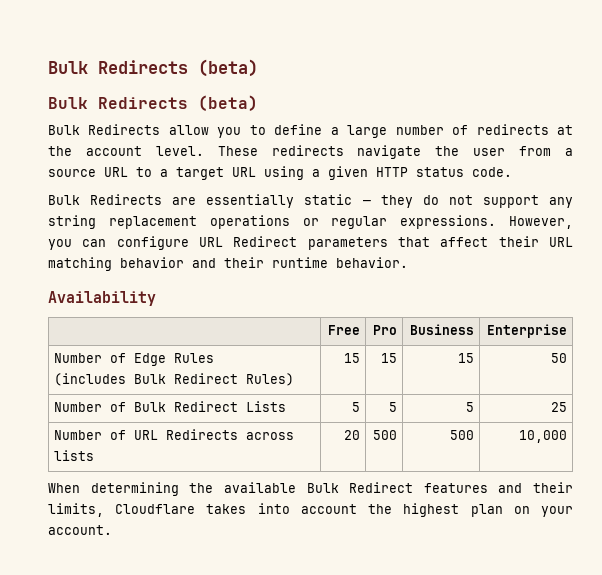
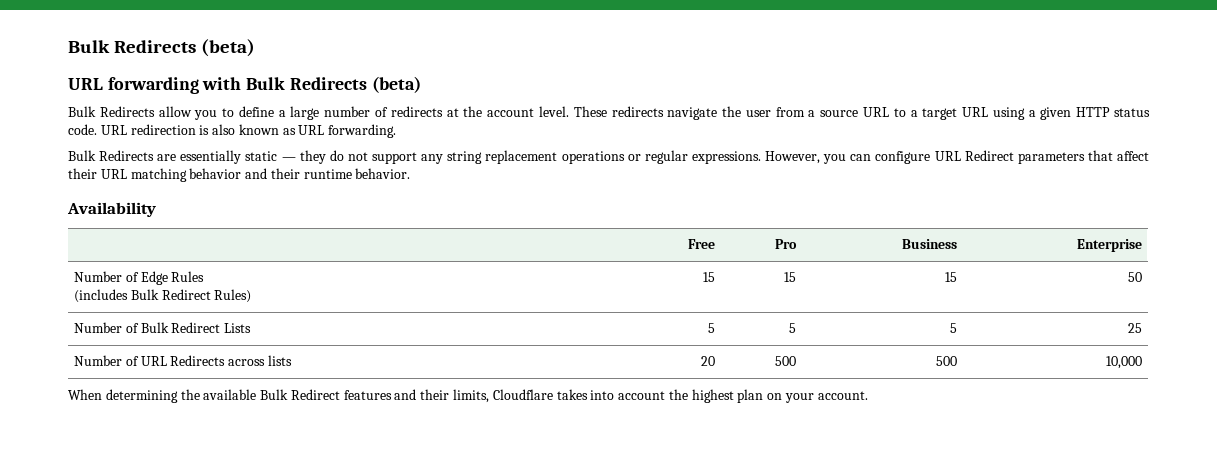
[48,59,258,77] Bulk Redirects (beta) // -> [68,39,256,57] [68,77,242,94] Bulk Redirects (beta) // URL forwarding with
(512, 172) none -> [100,124,397,138] URL redirection is also known as URL forwarding.

